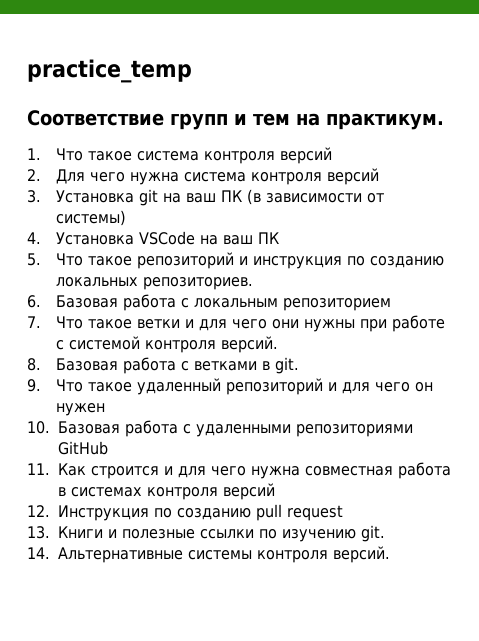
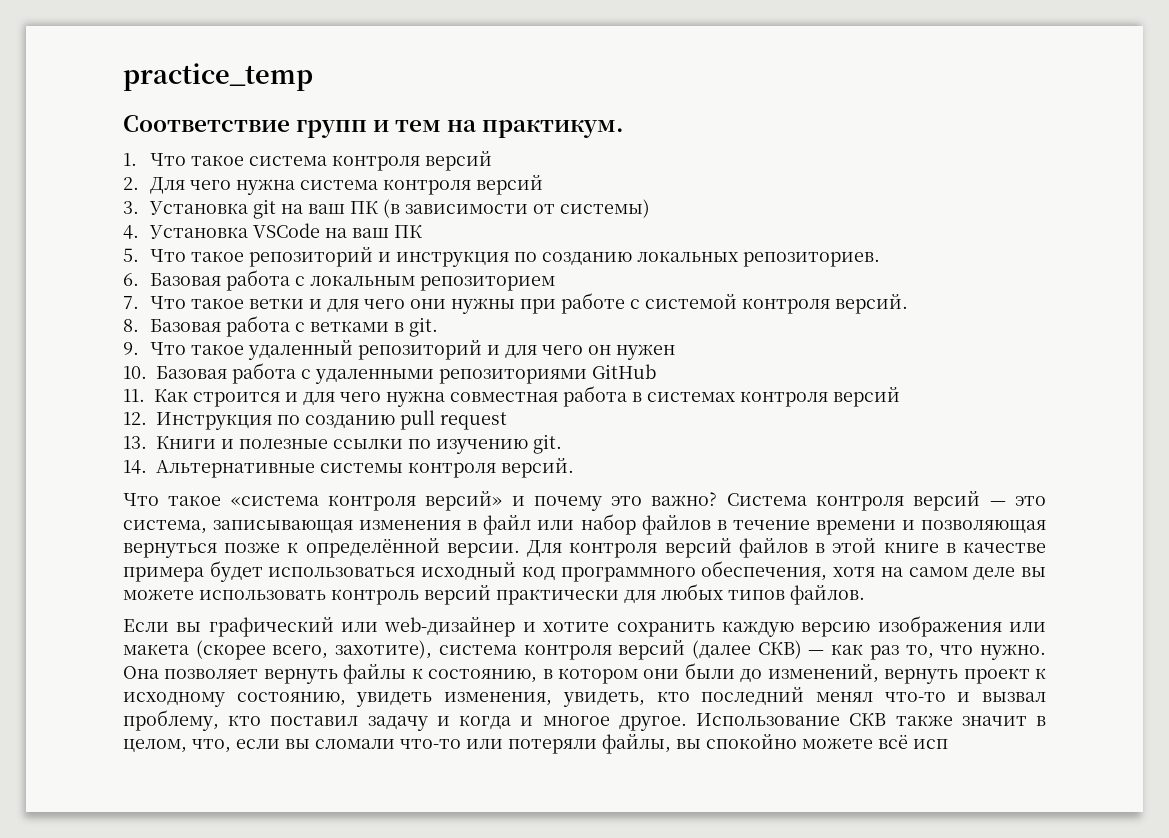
(390, 554) none -> [123,491,1046,511] [123,514,1046,535] [123,538,1047,558] [123,561,1047,582] [123,584,865,605] [123,616,1046,637] [123,640,1046,660] [123,663,1046,684] [123,687,1047,707] [123,710,1047,731] [123,734,948,754] // Что такое «система контроля версий» и почему это важно? Система контроля версий — это система, записывающая изменения в файл или набор файлов в течение времени и позволяющая вернуться позже к определённой версии. Для контроля версий файлов в этой книге в качестве примера будет использоваться исходный код программного обеспечения, хотя на самом деле вы можете использовать контроль версий практически для любых типов файлов. // Если вы графический или web-дизайнер и хотите сохранить каждую версию изображения или макета (скорее всего, захотите), система контроля версий (далее СКВ) — как раз то, что нужно. Она позволяет вернуть файлы к состоянию, в котором они были до изменений, вернуть проект к исходному состоянию, увидеть изменения, увидеть, кто последний менял что-то и вызвал проблему, кто поставил задачу и когда и многое другое. Использование СКВ также значит в целом, что, если вы сломали что-то или потеряли файлы, вы спокойно можете всё исп

